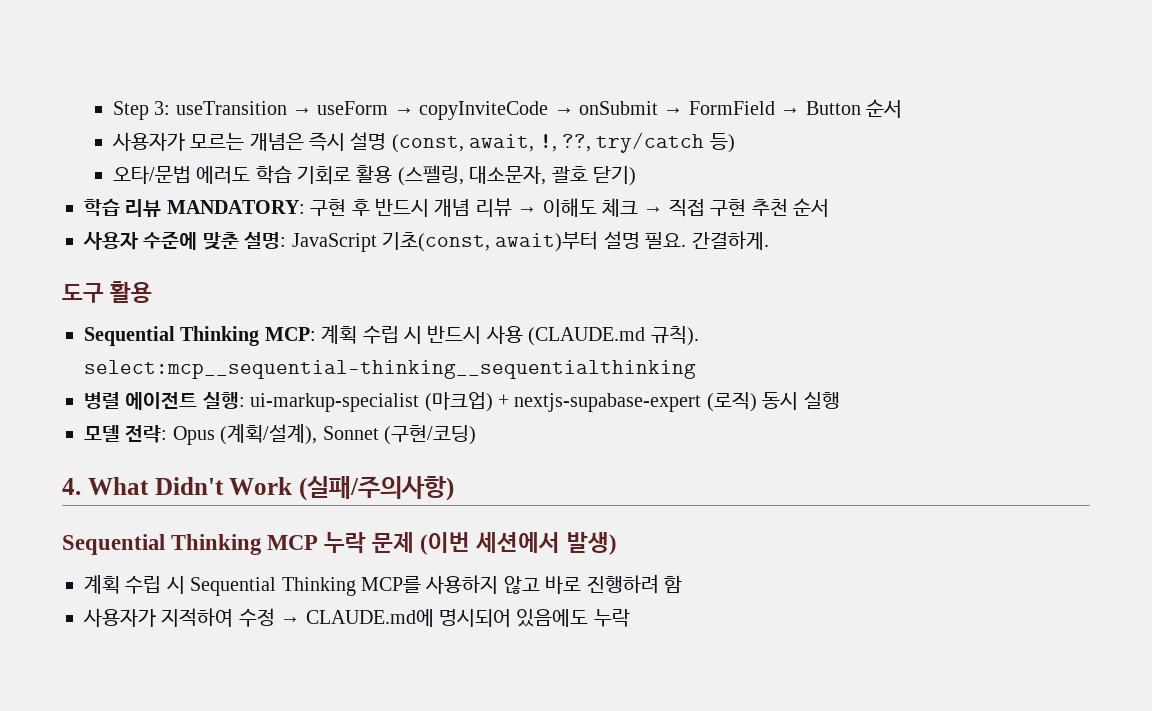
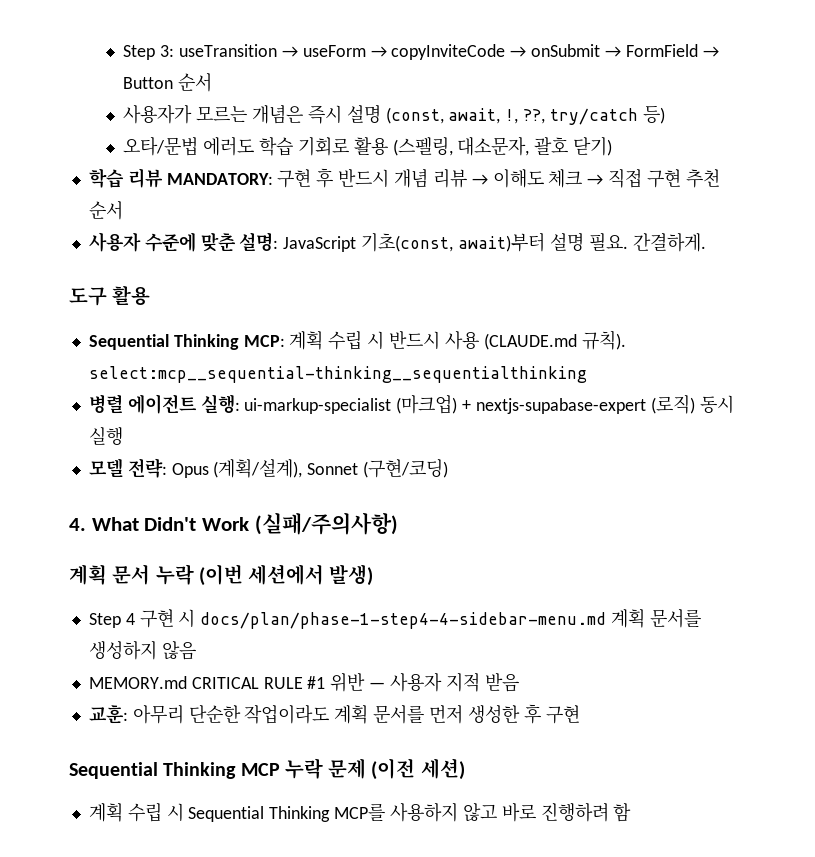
(454, 488) none -> [69,564,374,586] [88,609,701,629] [88,640,196,660] [88,672,519,692] [88,704,580,724] // 계획 문서 누락 (이번 세션에서 발생) // Step 4 구현 시 docs/plan/phase-1-step4-4-sidebar-menu.md 계획 문서를 생성하지 않음 // MEMORY.md CRITICAL RULE #1 위반 — 사용자 지적 받음 // 교훈: 아무리 단순한 작업이라도 계획 문서를 먼저 생성한 후 구현
[420,532,617,555] (이번 세션에서 발생) -> [371,758,465,780] (이전 세션)
[83,608,630,627] // 사용자가 지적하여 수정 → CLAUDE.md에 명시되어 있음에도 누락 -> (632, 812) none

